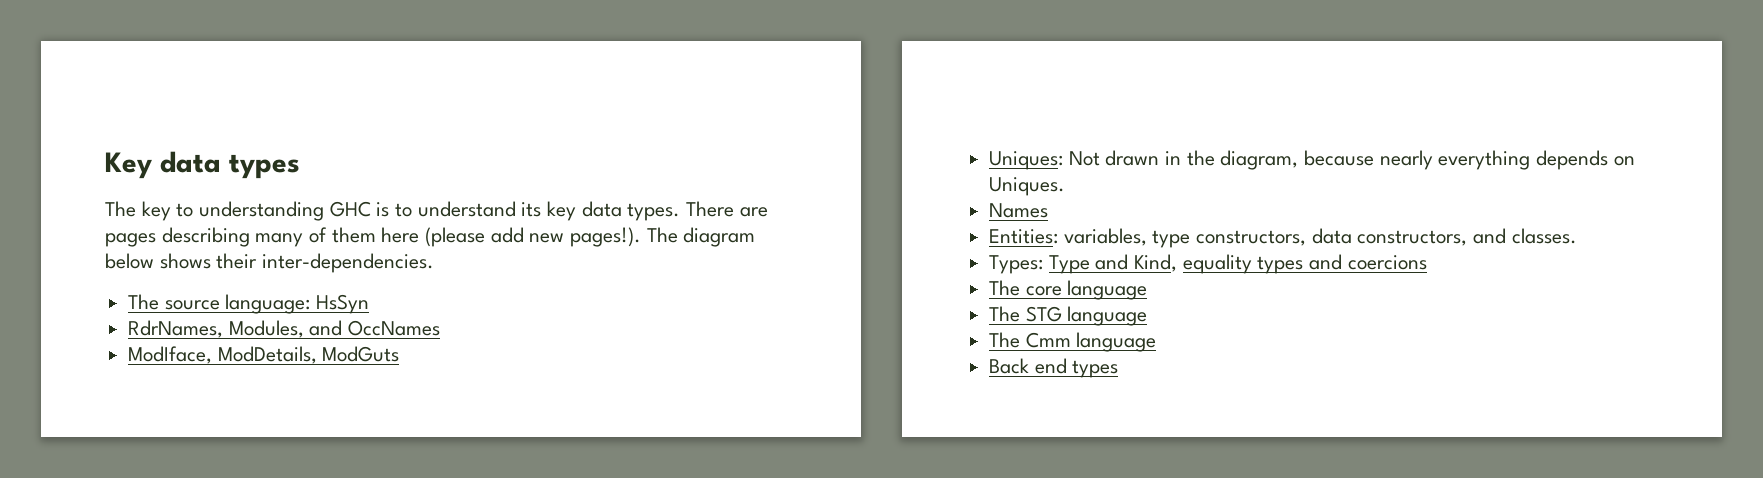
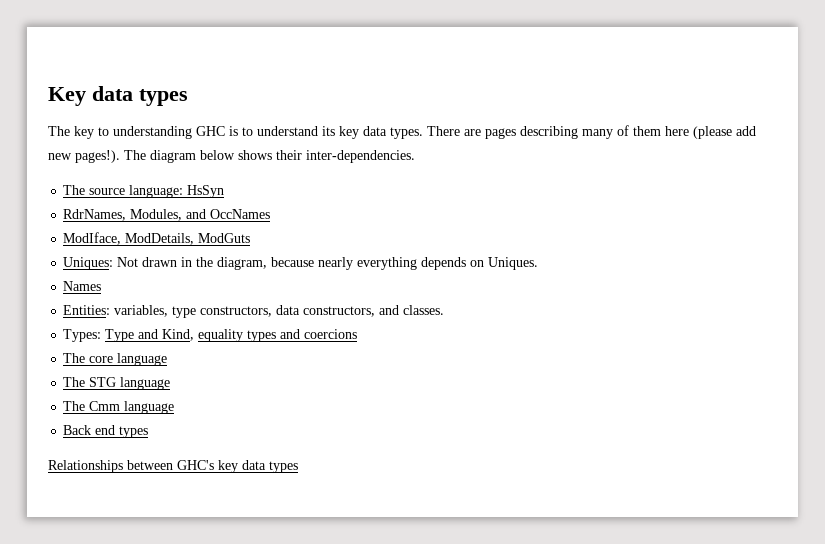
(1119, 369) none -> [48,460,298,473] // Relationships between GHC's key data types

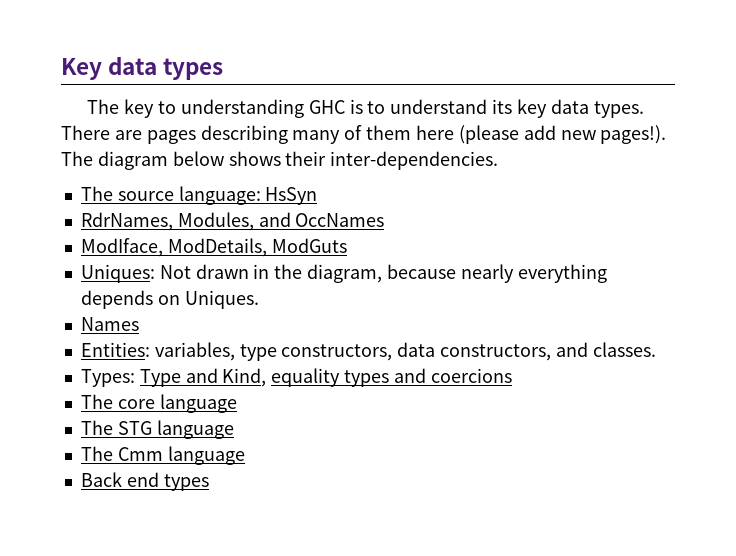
[48,460,298,473] // Relationships between GHC's key data types -> (209, 482) none

